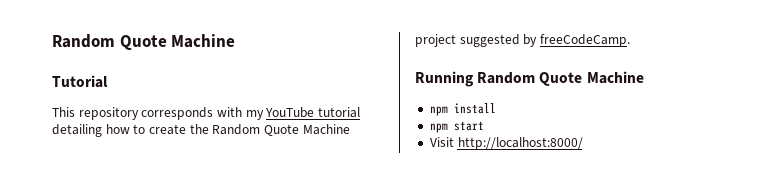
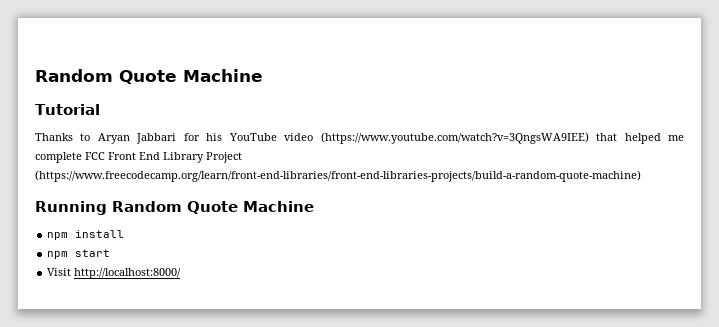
[52,107,360,120] [52,124,350,137] [415,34,630,47] This repository corresponds with my YouTube tutorial detailing how to create the Random Quote Machine project suggested by freeCodeCamp. -> [35,132,685,144] [35,152,242,163] [35,170,641,182] Thanks to Aryan Jabbari for his YouTube video (https://www.youtube.com/watch?v=3QngsWA9IEE) that helped me complete FCC Front End Library Project (https://www.freecodecamp.org/learn/front-end-libraries/front-end-libraries-projects/build-a-random-quote-machine)

